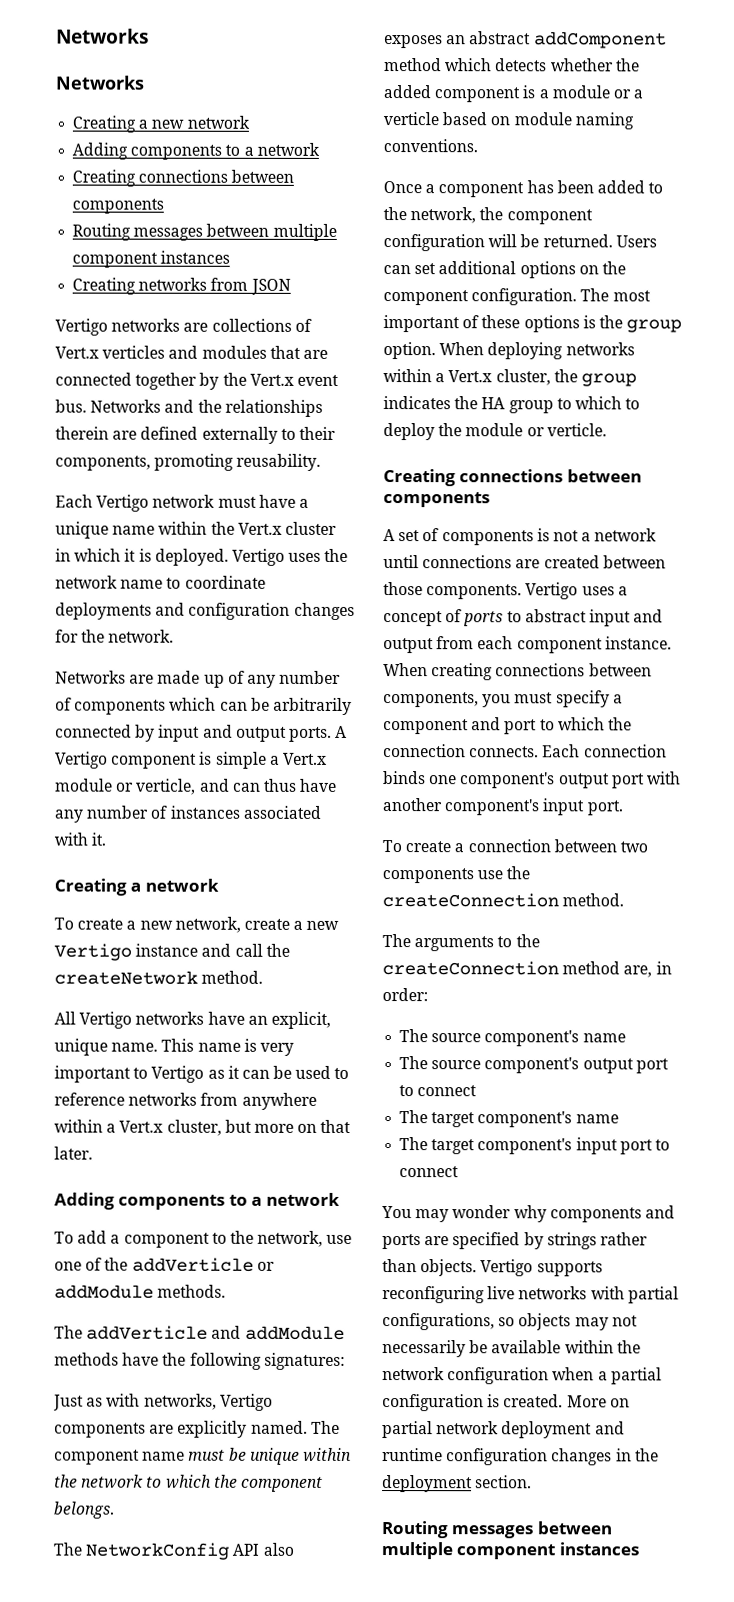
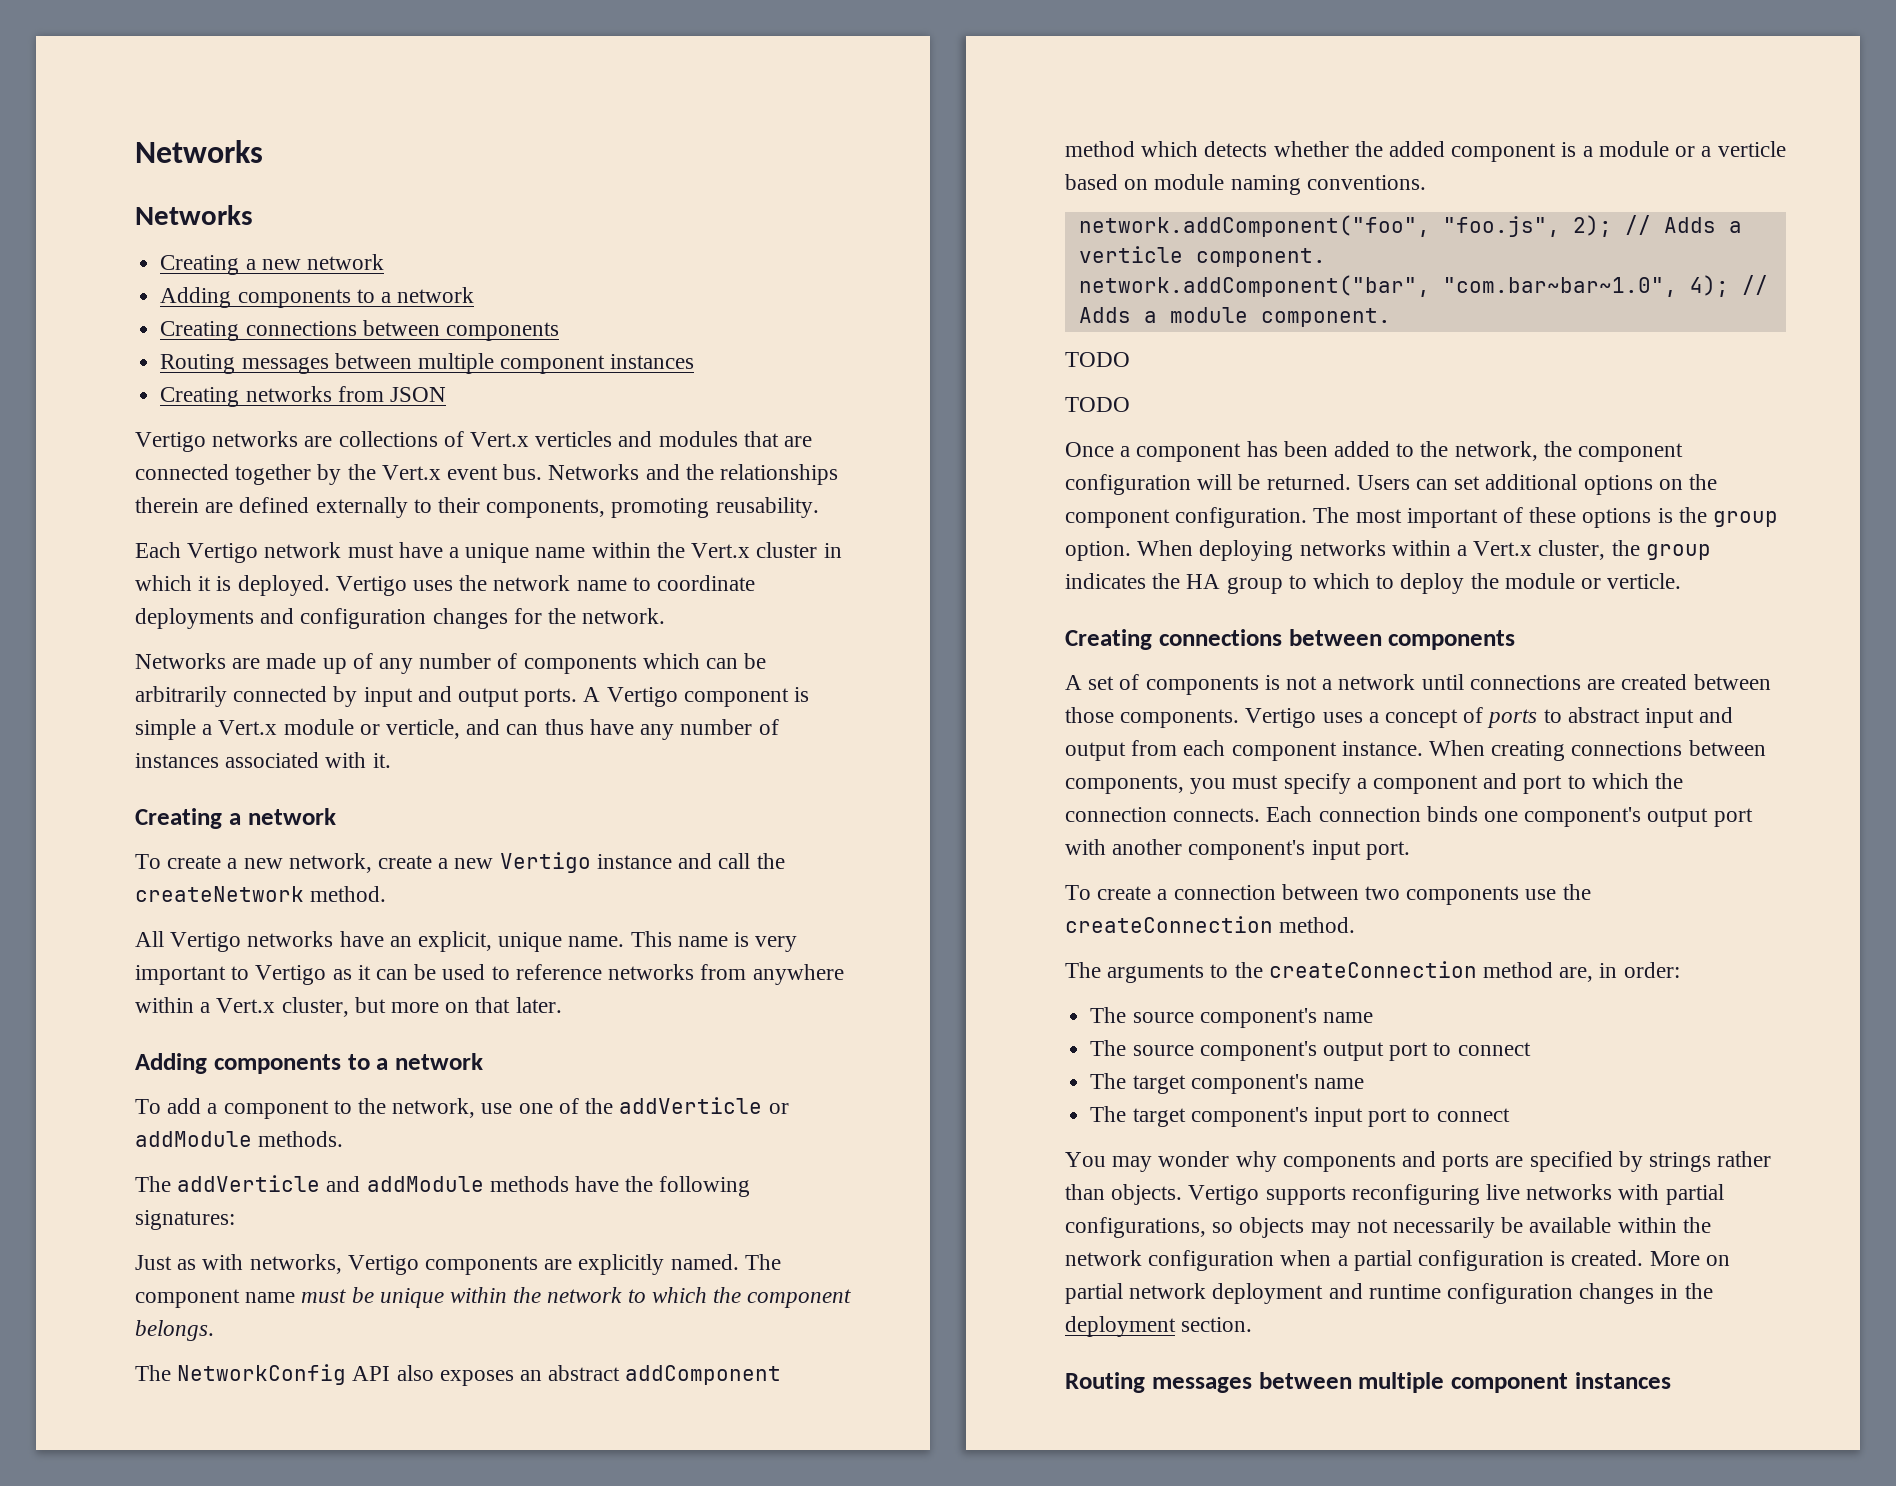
(478, 146) none -> [1078,215,1742,237] [1078,246,1326,267] [1078,275,1768,297] [1078,307,1391,327] [1065,352,1130,367] [1065,397,1130,412] // network.addComponent("foo", "foo.js", 2); // Adds a verticle component. // network.addComponent("bar", "com.bar~bar~1.0", 4); // Adds a module component. // TODO // TODO

